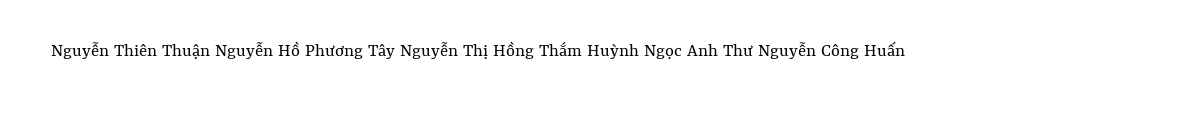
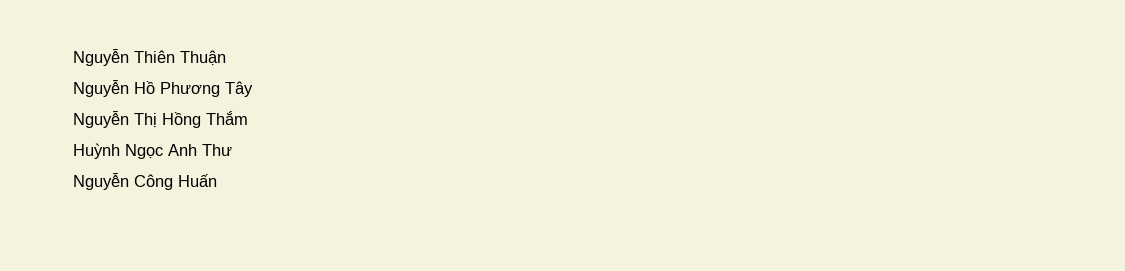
(210, 51) none -> (226, 58) //
(395, 51) none -> (253, 89) //
(582, 48) none -> (248, 118) //
(753, 50) none -> (232, 150) //

